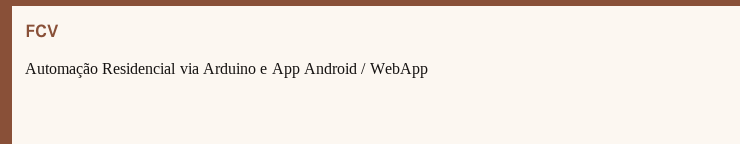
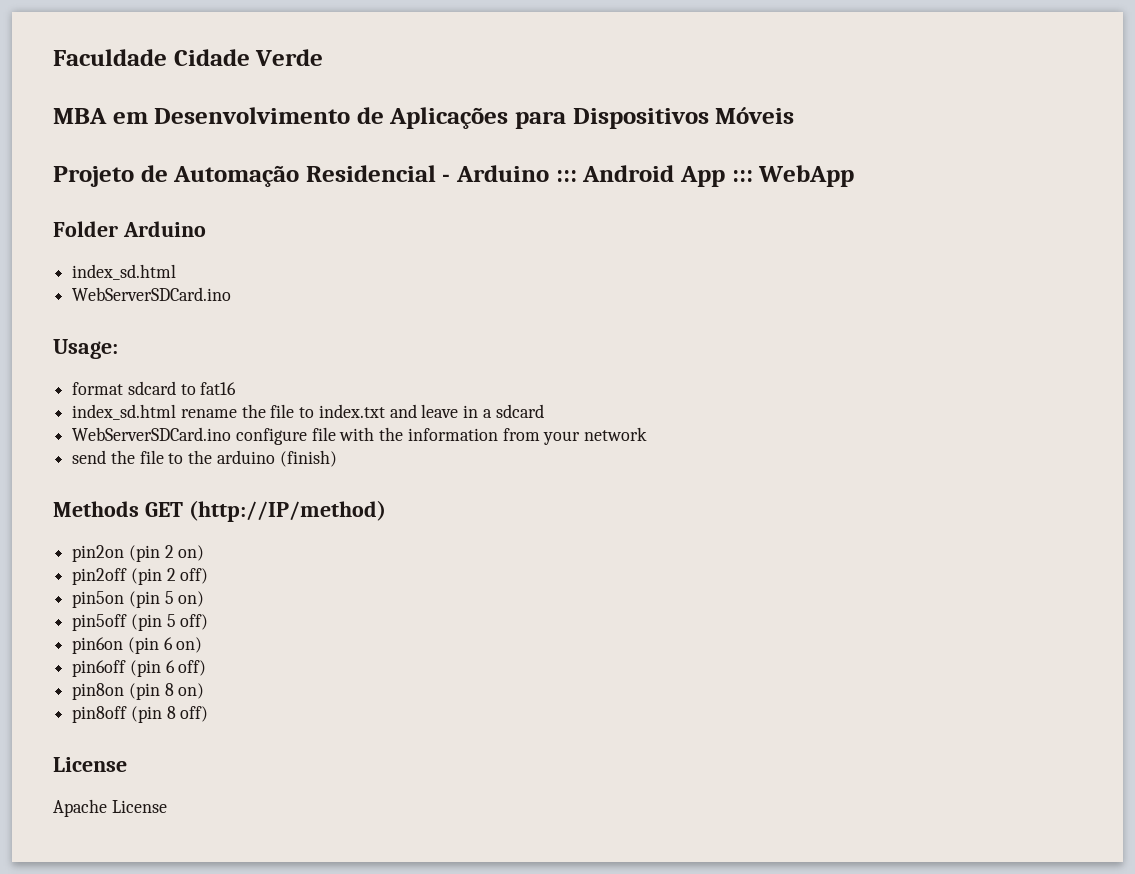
[25,24,59,38] [25,63,428,78] FCV // Automação Residencial via Arduino e App Android / WebApp -> [53,49,324,66] [53,107,795,129] [53,165,855,187] [53,221,206,237] [72,264,177,280] [72,287,232,301] [53,339,118,359] [72,381,237,395] [72,404,544,420] [72,427,648,445] [72,450,337,467] [53,500,386,522] [72,545,205,562] [72,568,209,585] [72,591,205,608] [72,614,209,631] [72,637,203,654] [72,660,207,677] [72,683,205,700] [72,706,209,723] [53,757,127,772] [53,799,167,817] Faculdade Cidade Verde // MBA em Desenvolvimento de Aplicações para Dispositivos Móveis // Projeto de Automação Residencial - Arduino ::: Android App ::: WebApp // Folder Arduino // index_sd.html // WebServerSDCard.ino // Usage: // format sdcard to fat16 // index_sd.html rename the file to index.txt and leave in a sdcard // WebServerSDCard.ino configure file with the information from your network // send the file to the arduino (finish) // Methods GET (http://IP/method) // pin2on (pin 2 on) // pin2off (pin 2 off) // pin5on (pin 5 on) // pin5off (pin 5 off) // pin6on (pin 6 on) // pin6off (pin 6 off) // pin8on (pin 8 on) // pin8off (pin 8 off) // License // Apache License

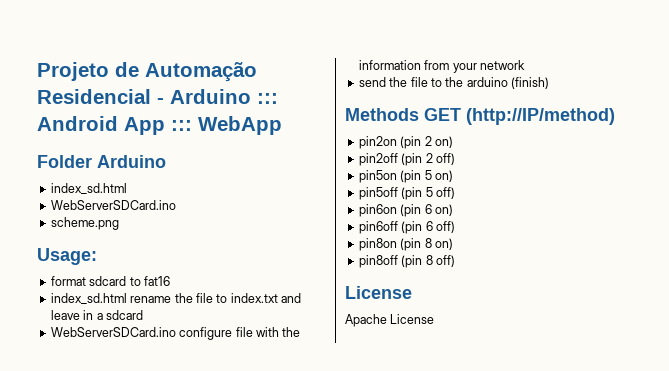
[53,49,324,66] [53,107,795,129] Faculdade Cidade Verde // MBA em Desenvolvimento de Aplicações para Dispositivos Móveis // -> (37, 71) none
(232, 294) none -> [50,217,119,230] // scheme.png

